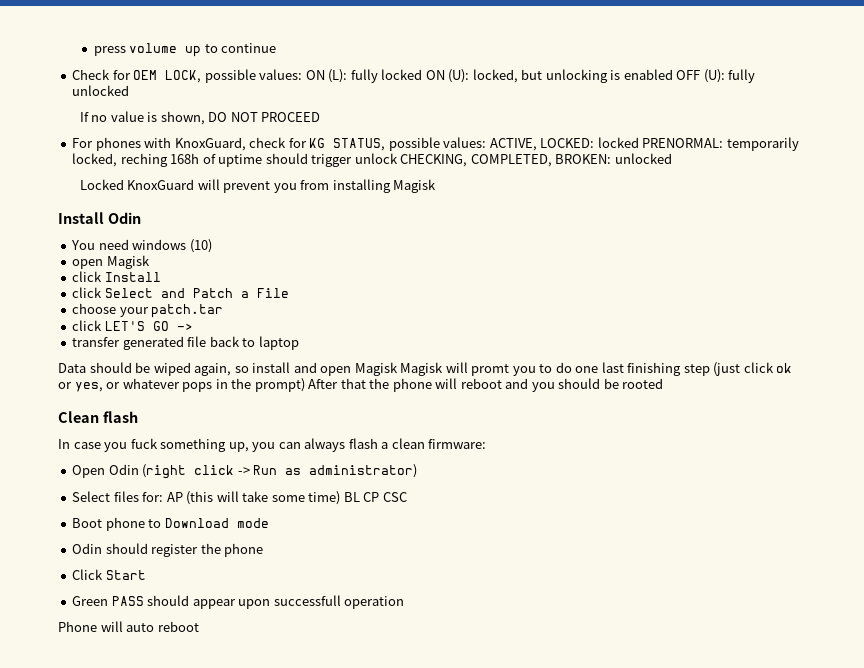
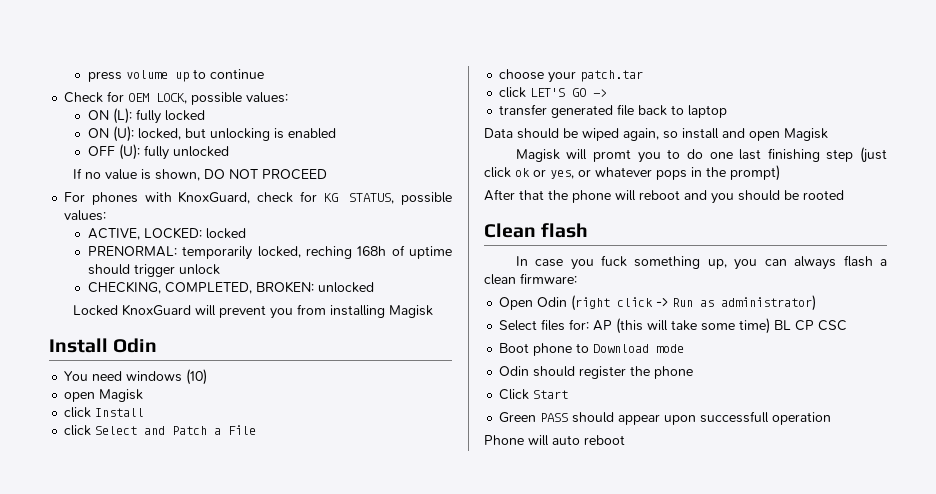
(303, 74) none -> (289, 97) //
(423, 74) none -> (206, 115) //
(673, 74) none -> (337, 133) //
(487, 142) none -> (107, 215) //
(639, 142) none -> (247, 233) //
(398, 158) none -> (221, 269) //
(398, 369) none -> (828, 134) //
(305, 385) none -> (780, 173) //

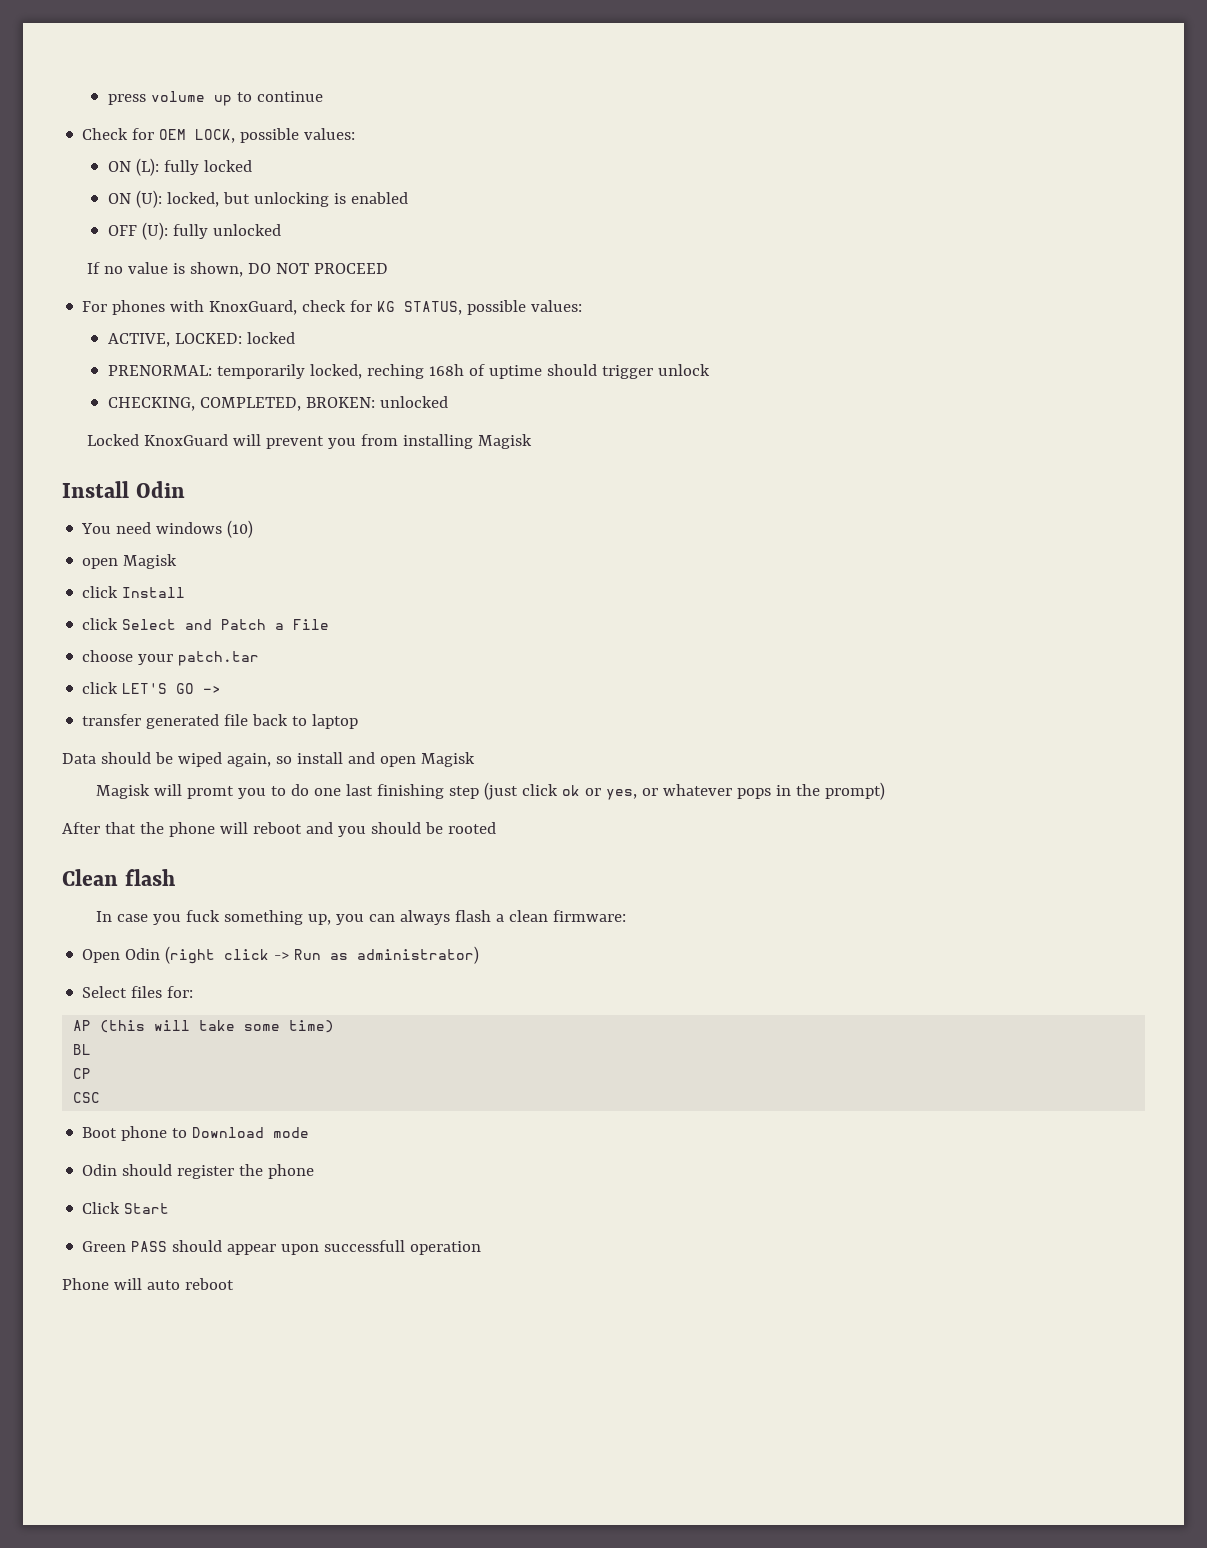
(590, 324) none -> (194, 992) //
(771, 326) none -> (335, 1026) //
(792, 325) none -> (92, 1049) //
(815, 325) none -> (92, 1073) //

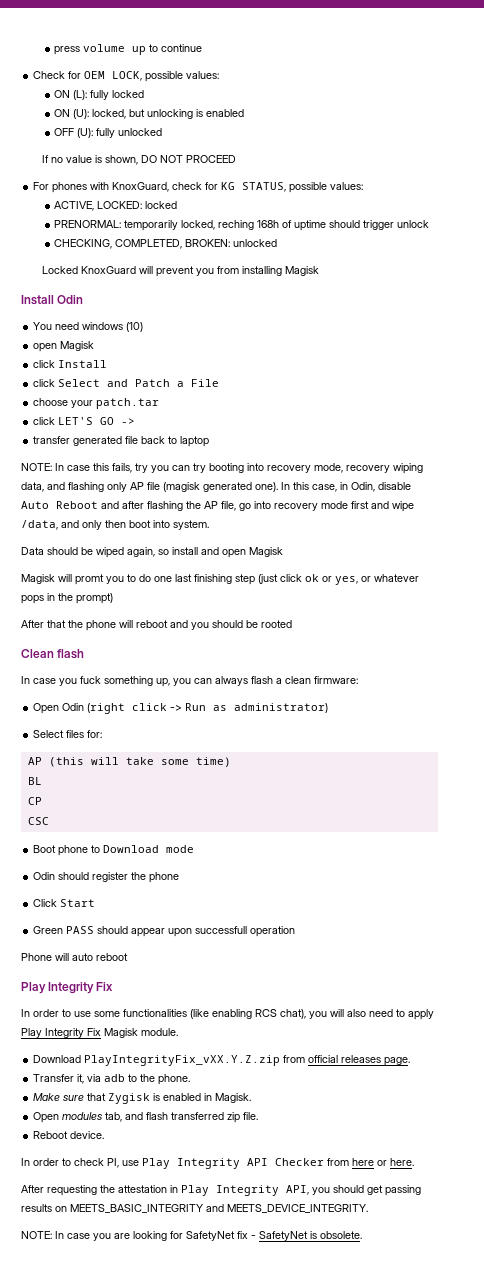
(359, 721) none -> [21,463,423,474] [21,482,411,492] [21,501,414,512] [21,520,209,530] // NOTE: In case this fails, try you can try booting into recovery mode, recovery wiping data, and flashing only AP file (magisk generated one). In this case, in Odin, disable Auto Reboot and after flashing the AP file, go into recovery mode first and wipe /data, and only then boot into system.
(234, 1284) none -> [21,982,114,994] [21,1009,434,1020] [21,1028,178,1038] [33,1055,411,1066] [33,1074,191,1085] [33,1093,252,1104] [33,1112,259,1123] [33,1131,105,1139] [21,1158,414,1169] [21,1185,421,1196] [21,1204,368,1213] [21,1231,362,1241] // Play Integrity Fix // In order to use some functionalities (like enabling RCS chat), you will also need to apply Play Integrity Fix Magisk module. // Download PlayIntegrityFix_vXX.Y.Z.zip from official releases page. // Transfer it, via adb to the phone. // Make sure that Zygisk is enabled in Magisk. // Open modules tab, and flash transferred zip file. // Reboot device. // In order to check PI, use Play Integrity API Checker from here or here. // After requesting the attestation in Play Integrity API, you should get passing results on MEETS_BASIC_INTEGRITY and MEETS_DEVICE_INTEGRITY. // NOTE: In case you are looking for SafetyNet fix - SafetyNet is obsolete.

